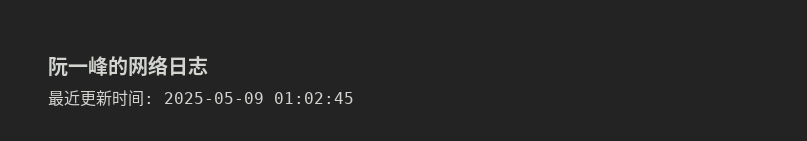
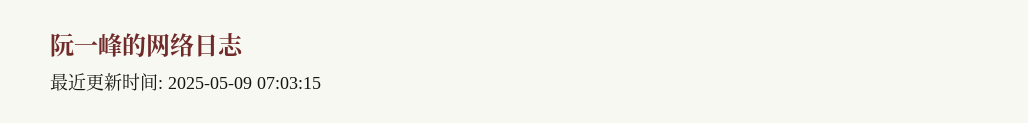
[274,92,354,104] 01:02:45 -> [257,77,321,89] 07:03:15

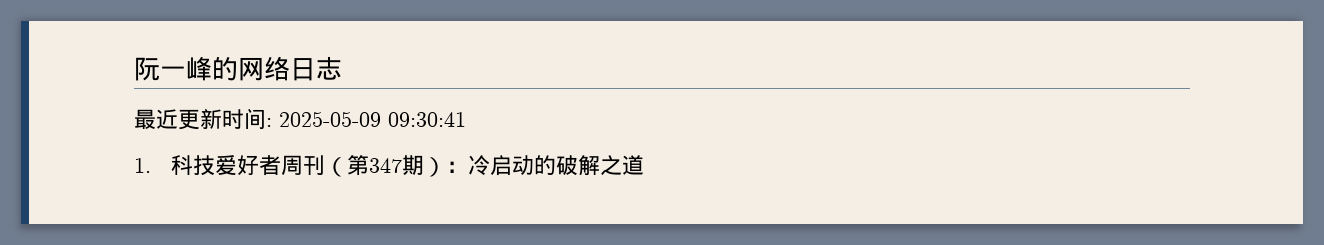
[257,77,321,89] 07:03:15 -> [388,112,466,127] [134,155,644,177] 09:30:41 // 1.科技爱好者周刊（第347期）：冷启动的破解之道

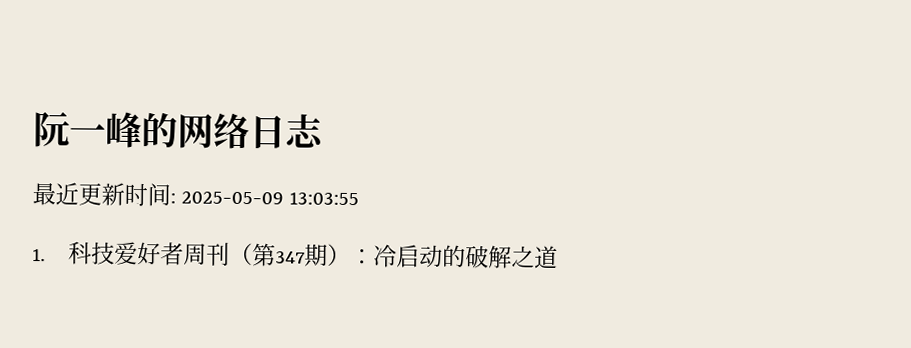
[388,112,466,127] 09:30:41 -> [289,192,360,206] 13:03:55

